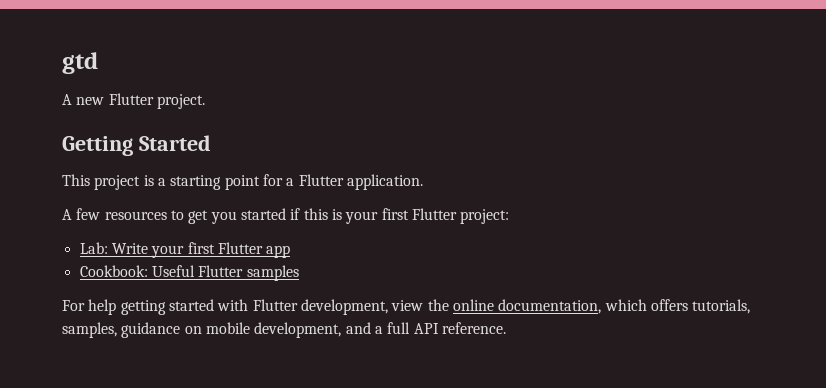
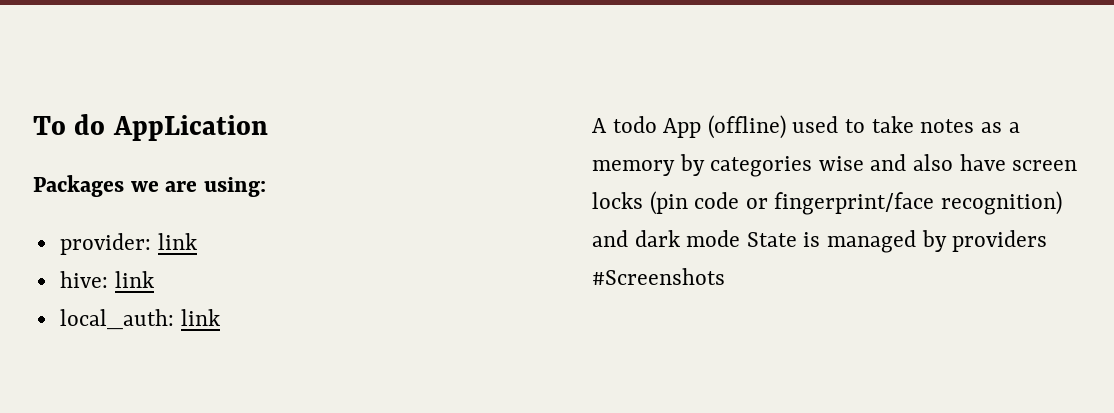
[62,52,98,74] [62,93,205,109] [62,135,211,156] [62,174,423,190] [62,208,510,224] [79,242,291,258] [79,265,299,281] [62,299,751,315] [62,322,506,338] gtd // A new Flutter project. // Getting Started // This project is a starting point for a Flutter application. // A few resources to get you started if this is your first Flutter project: // Lab: Write your first Flutter app // Cookbook: Useful Flutter samples // For help getting started with Flutter development, view the online documentation, which offers tutorials, samples, guidance on mobile development, and a full API reference. -> [33,114,268,141] [33,175,266,197] [59,233,197,255] [59,271,154,288] [59,309,220,330] [592,115,1020,139] [592,154,1078,177] [592,191,1063,215] [592,230,1048,253] [592,268,725,285] To do AppLication // Packages we are using: // provider: link // hive: link // local_auth: link // A todo App (offline) used to take notes as a memory by categories wise and also have screen locks (pin code or fingerprint/face recognition) and dark mode State is managed by providers #Screenshots

